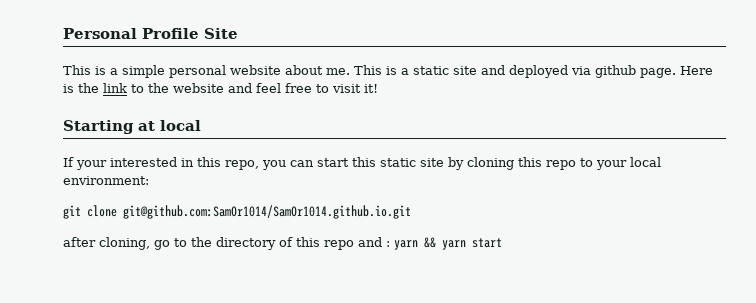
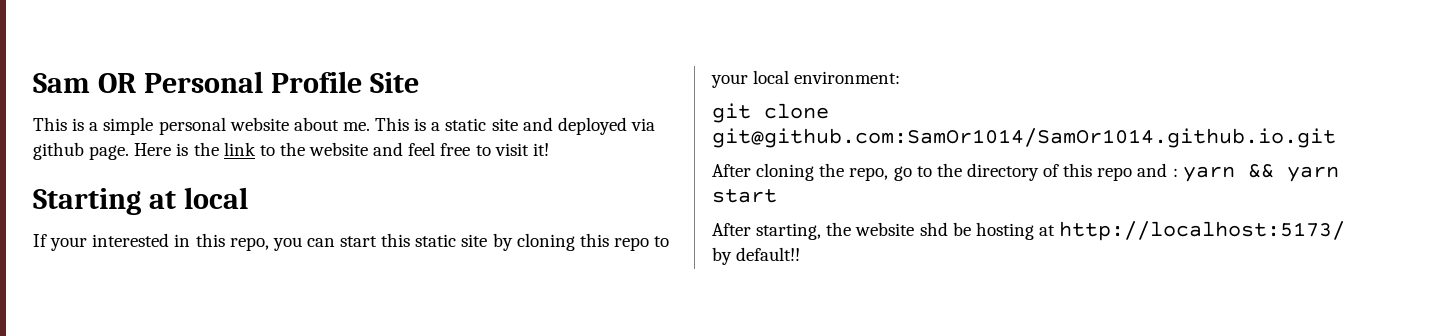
(63, 33) none -> [33,73,136,93] Sam OR
[63,237,150,250] after cloning, -> [712,163,889,181] After cloning the repo,
(502, 243) none -> [712,221,1346,241] [712,247,801,265] // After starting, the website shd be hosting at http://localhost:5173/ by default!!

